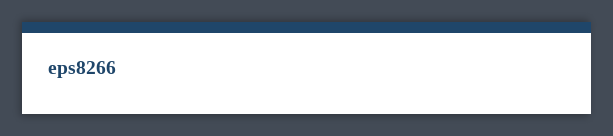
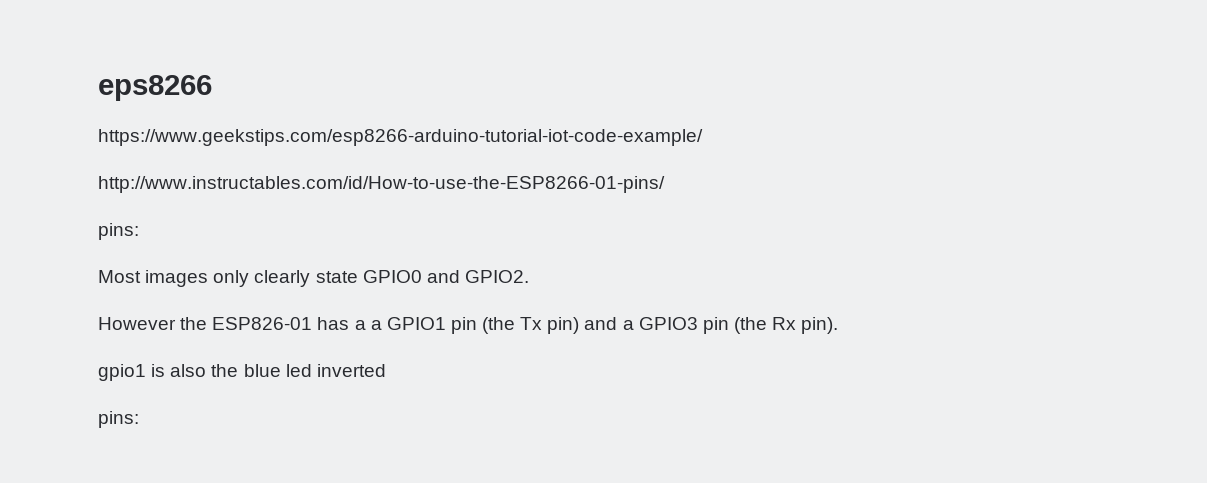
(116, 69) none -> [98,129,703,146] [98,176,665,193] [98,223,139,240] [98,270,529,287] [98,317,839,334] [98,364,386,381] [98,411,139,428] // https://www.geekstips.com/esp8266-arduino-tutorial-iot-code-example/ // http://www.instructables.com/id/How-to-use-the-ESP8266-01-pins/ // pins: // Most images only clearly state GPIO0 and GPIO2. // However the ESP826-01 has a a GPIO1 pin (the Tx pin) and a GPIO3 pin (the Rx pin). // gpio1 is also the blue led inverted // pins:

